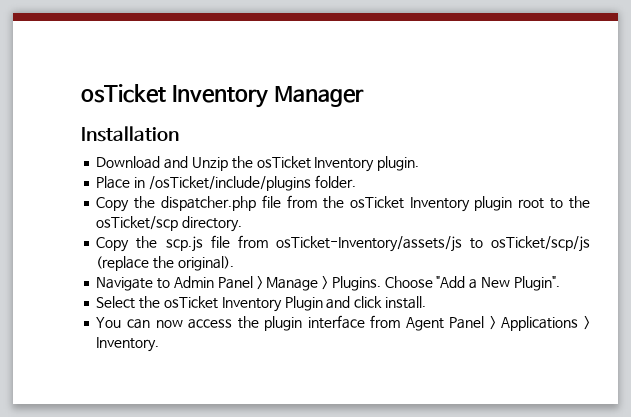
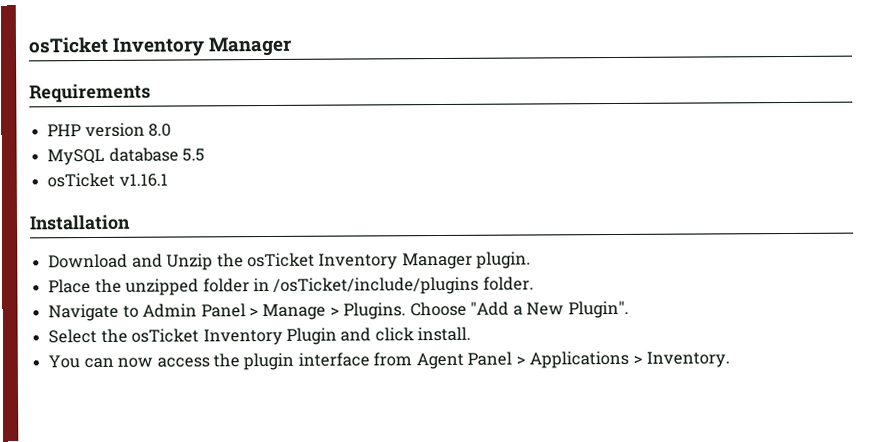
[81,84,364,108] osTicket Inventory Manager -> [28,36,293,57] [29,83,151,103] [47,122,172,138] [47,147,206,166] [47,172,168,188] osTicket Inventory Manager // Requirements // PHP version 8.0 // MySQL database 5.5 // osTicket v1.16.1
(375, 164) none -> [401,252,473,270] Manager
(131, 182) none -> [94,278,250,296] the unzipped folder
[96,195,590,212] [96,216,243,232] [96,235,590,252] [96,256,234,271] // Copy the dispatcher.php file from the osTicket Inventory plugin root to the osTicket/scp directory. // Copy the scp.js file from osTicket-Inventory/assets/js to osTicket/scp/js (replace the original). -> (534, 283) none

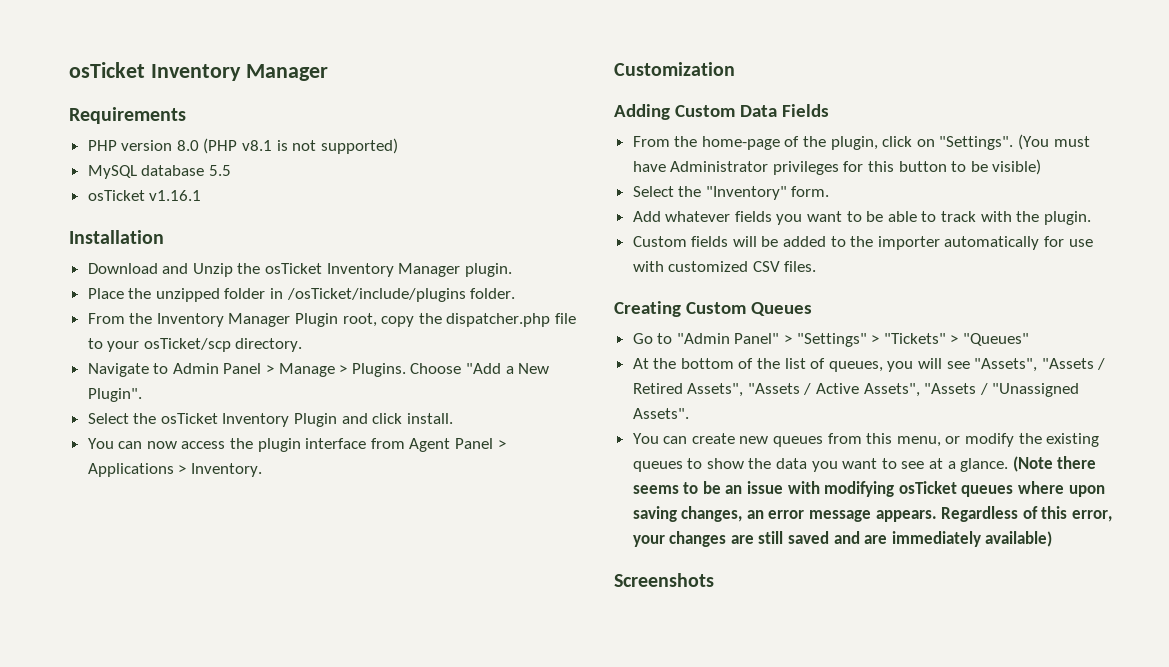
(172, 130) none -> [203,138,398,154] (PHP v8.1 is not supported)
(534, 283) none -> [87,313,577,327] [87,338,303,352] // From the Inventory Manager Plugin root, copy the dispatcher.php file to your osTicket/scp directory.
(731, 359) none -> [614,62,735,76] [614,104,829,120] [632,134,1090,150] [632,159,1042,175] [632,186,830,200] [632,211,1091,225] [632,236,1093,250] [632,261,817,272] [614,301,812,317] [632,333,1030,347] [632,358,1106,372] [632,383,1080,397] [632,408,689,419] [632,433,1100,447] [632,456,1097,472] [632,481,1105,497] [632,506,1113,522] [632,531,1053,547] [614,573,714,587] // Customization // Adding Custom Data Fields // From the home-page of the plugin, click on "Settings". (You must have Administrator privileges for this button to be visible) // Select the "Inventory" form. // Add whatever fields you want to be able to track with the plugin. // Custom fields will be added to the importer automatically for use with customized CSV files. // Creating Custom Queues // Go to "Admin Panel" > "Settings" > "Tickets" > "Queues" // At the bottom of the list of queues, you will see "Assets", "Assets / Retired Assets", "Assets / Active Assets", "Assets / "Unassigned Assets". // You can create new queues from this menu, or modify the existing queues to show the data you want to see at a glance. (Note there seems to be an issue with modifying osTicket queues where upon saving changes, an error message appears. Regardless of this error, your changes are still saved and are immediately available) // Screenshots

